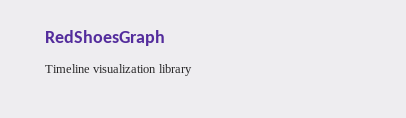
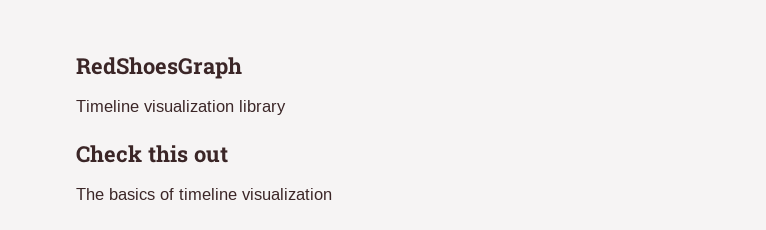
(192, 70) none -> [76,145,228,163] [76,188,332,200] // Check this out // The basics of timeline visualization

